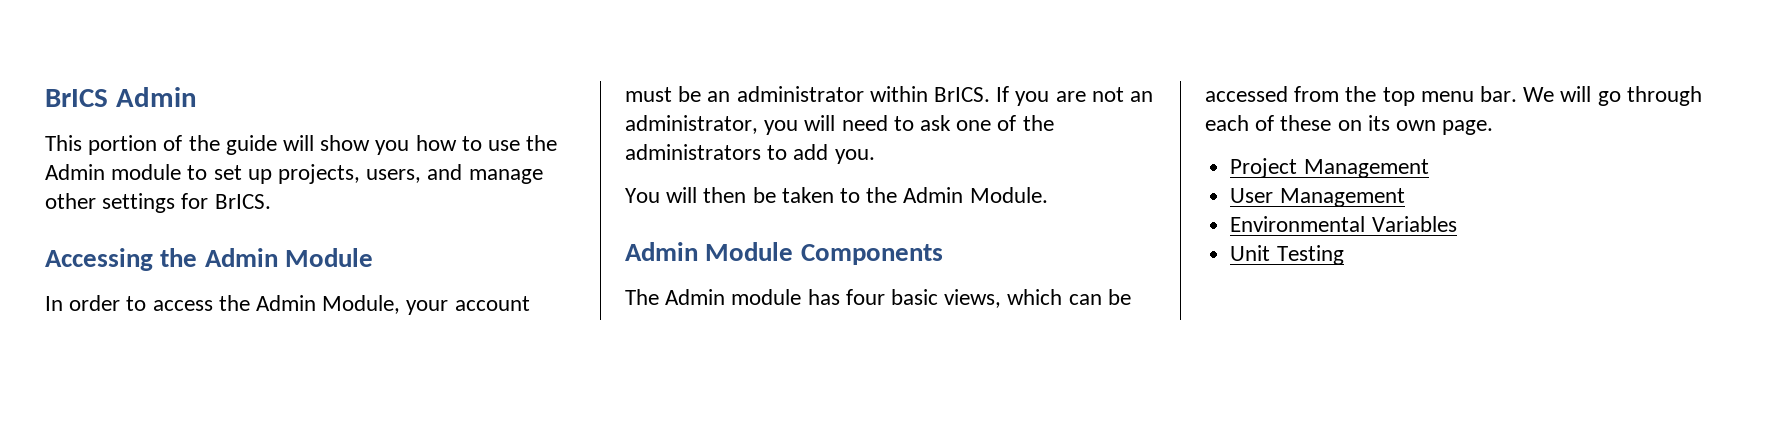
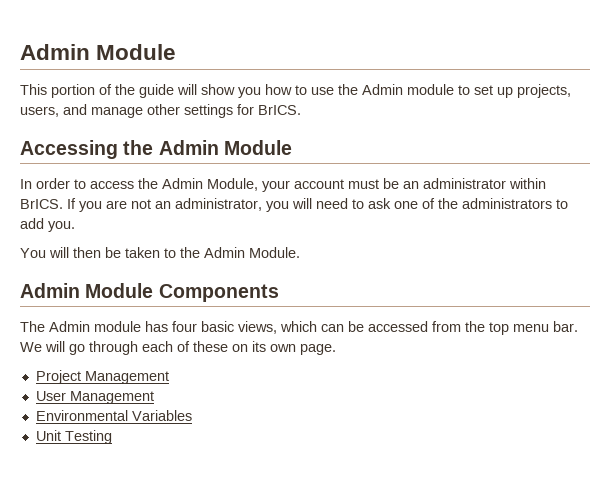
[45,87,197,107] BrICS Admin -> [20,44,177,60] Admin Module

